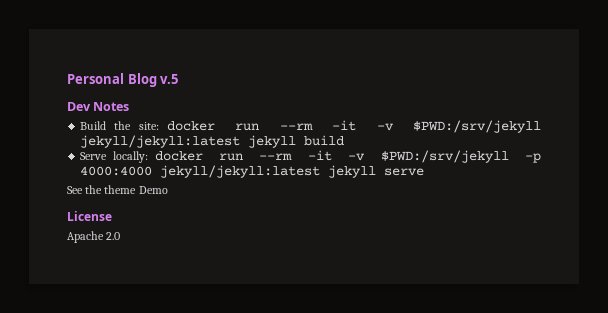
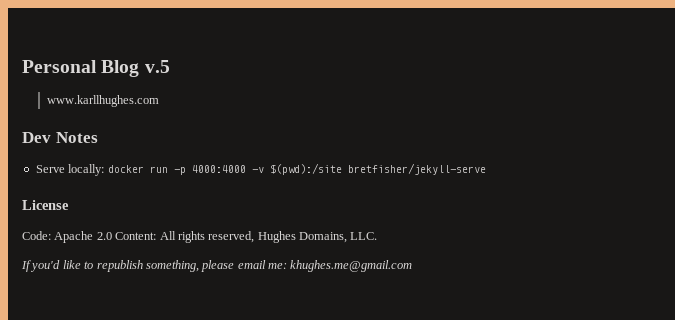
(179, 79) none -> [46,95,159,107] // www.karllhughes.com
[80,120,541,133] [80,135,345,148] [80,150,541,163] [80,165,425,178] [67,185,168,194] Build the site: docker run --rm -it -v $PWD:/srv/jekyll jekyll/jekyll:latest jekyll build // Serve locally: docker run --rm -it -v $PWD:/srv/jekyll -p 4000:4000 jekyll/jekyll:latest jekyll serve // See the theme Demo -> [35,163,486,176] Serve locally: docker run -p 4000:4000 -v $(pwd):/site bretfisher/jekyll-serve
(112, 216) none -> [22,231,51,240] Code:
(121, 236) none -> [115,231,378,243] [21,260,413,272] Content: All rights reserved, Hughes Domains, LLC. // If you'd like to republish something, please email me: khughes.me@gmail.com

